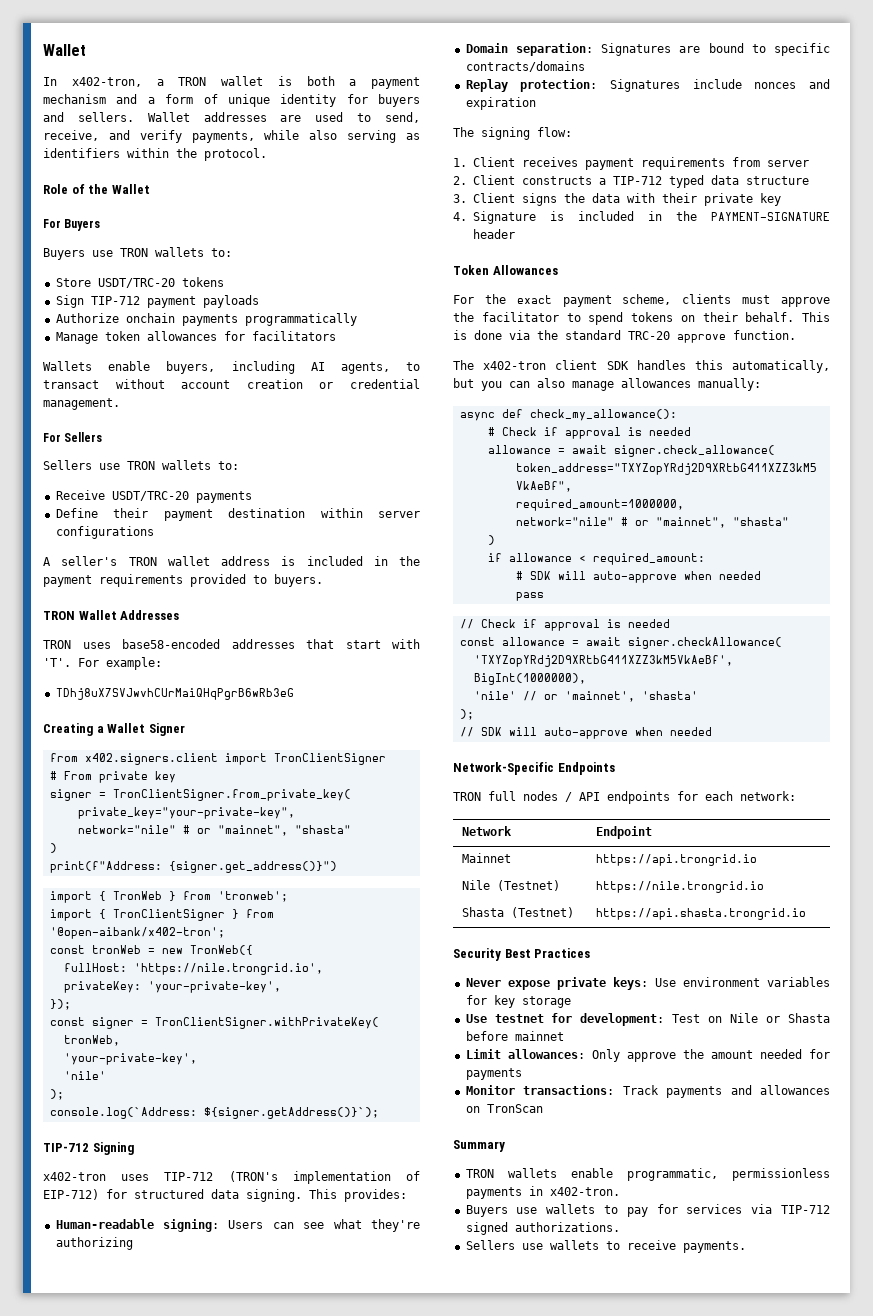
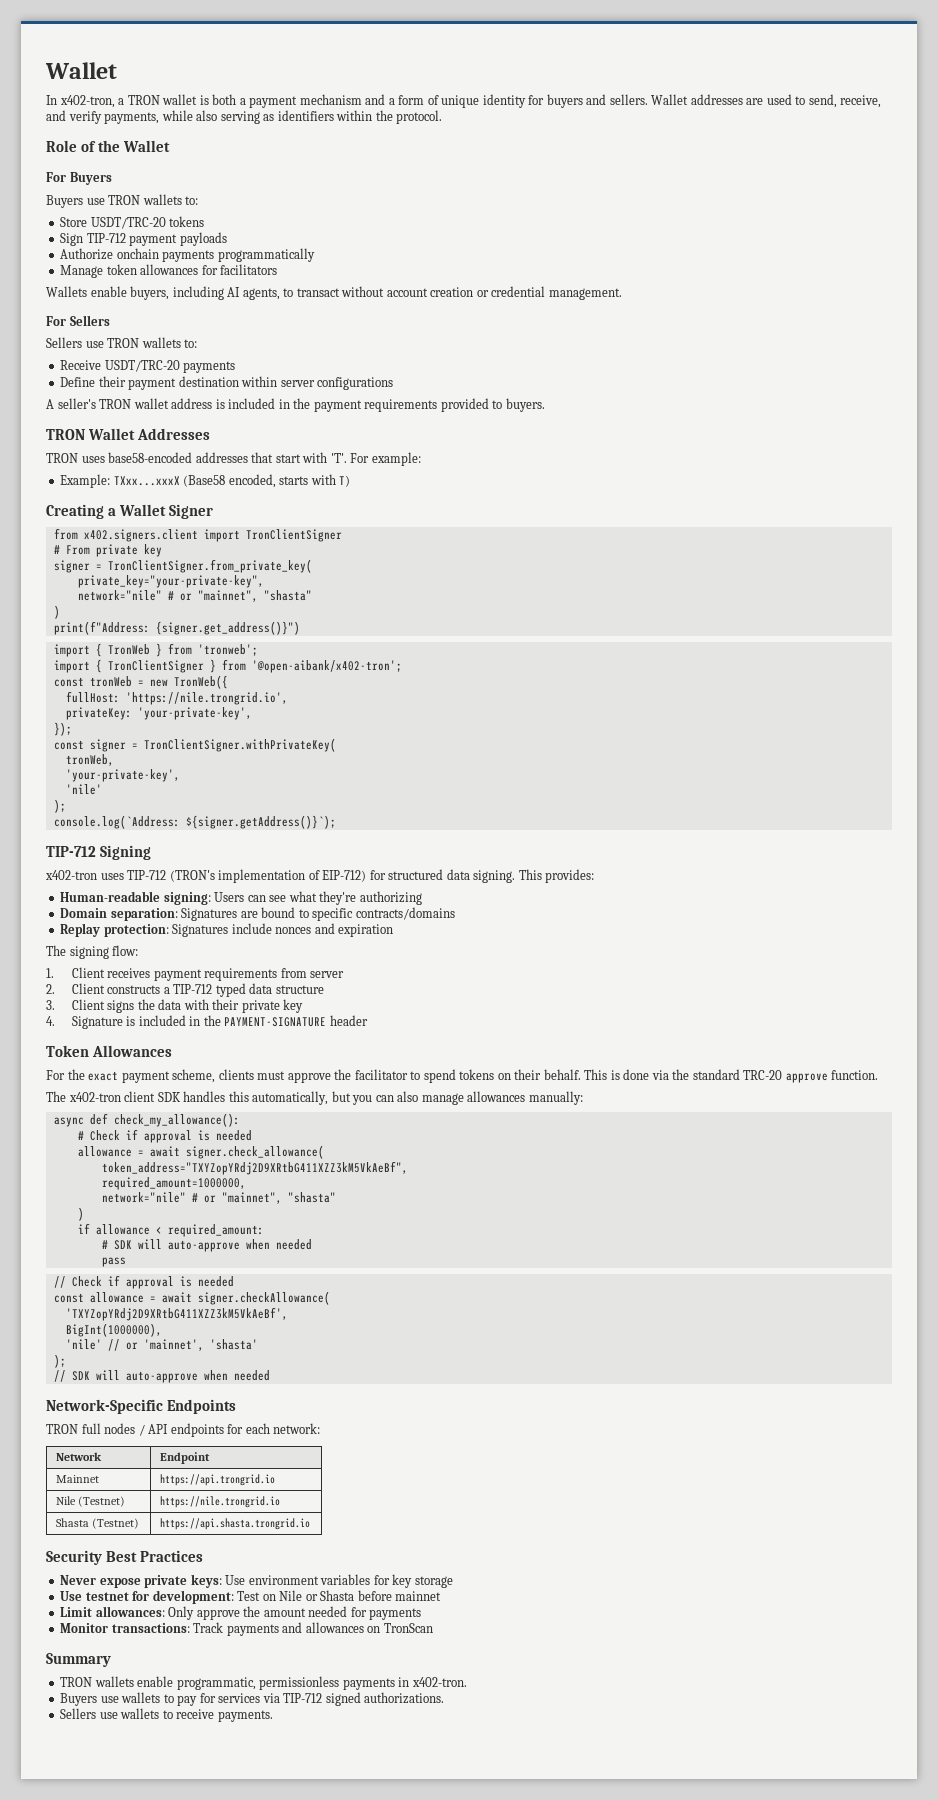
[55,688,294,700] TDhj8uX7SVJwvhCUrMaiQHqPgrB6wRb3eG -> [60,474,351,488] Example: TXxx...xxxX (Base58 encoded, starts with T)

